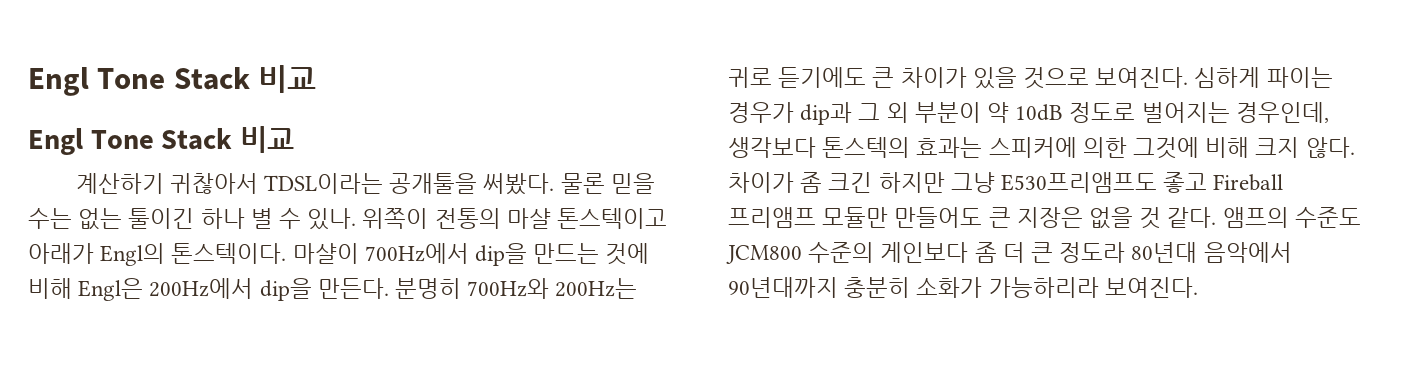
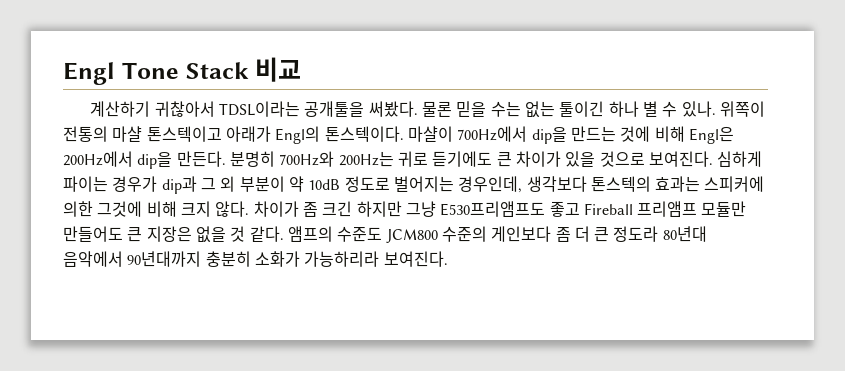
[28,65,317,96] [28,126,295,155] Engl Tone Stack 비교 // Engl Tone Stack 비교 -> [63,57,302,85] Engl Tone Stack 비교

